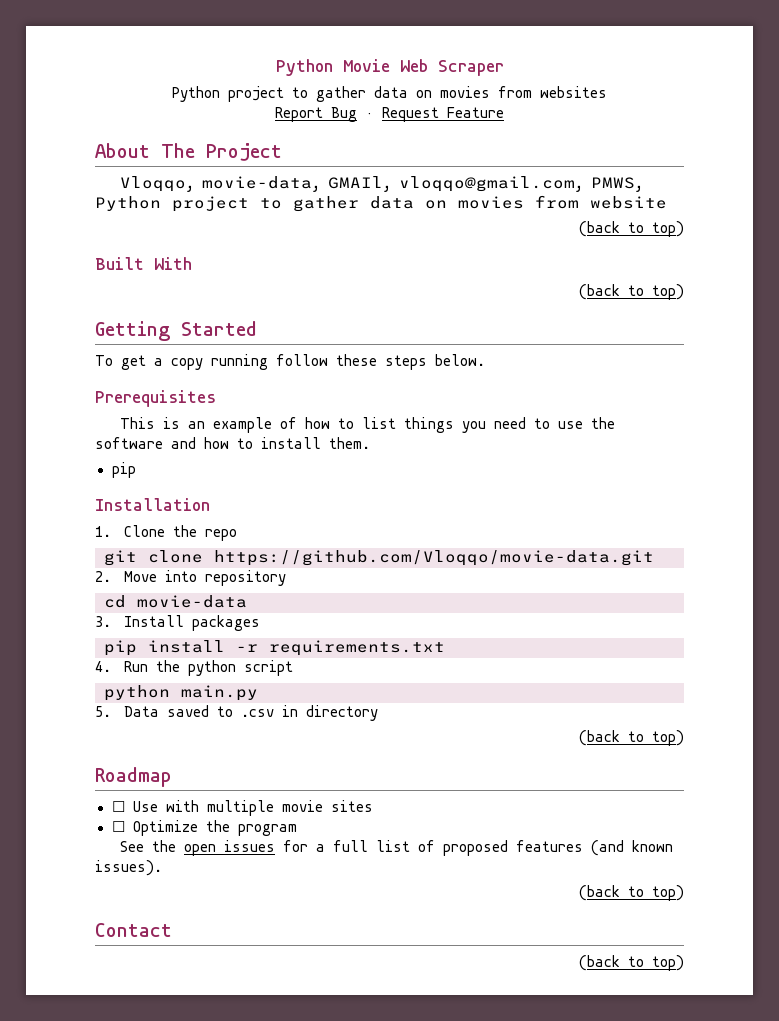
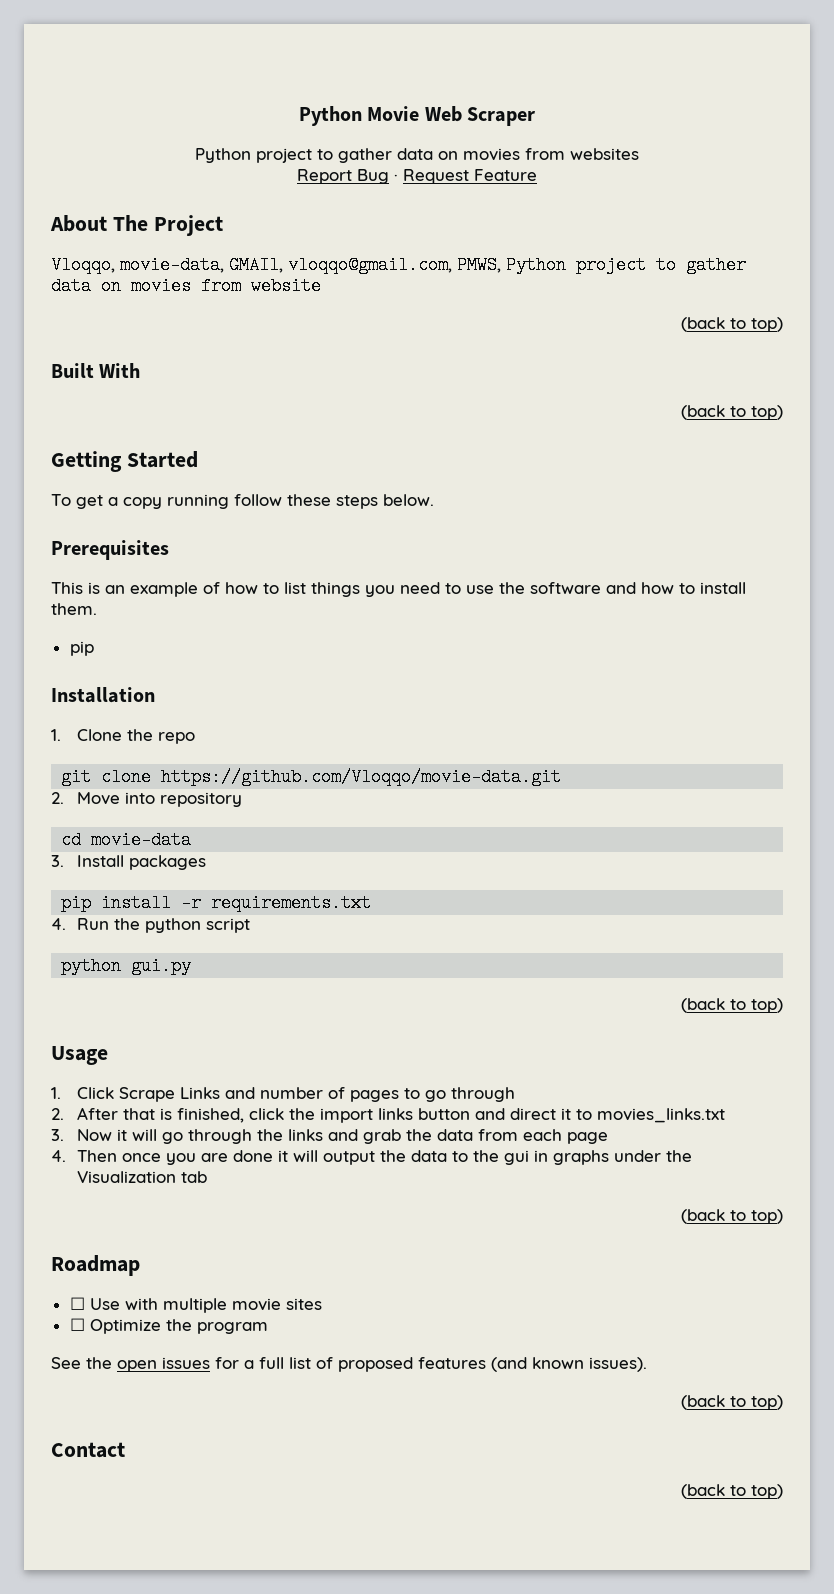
[181,685,258,701] [95,705,379,721] main.py // 5. Data saved to .csv in directory -> [131,957,192,975] [681,998,783,1013] [51,1046,108,1065] [51,1087,515,1102] [51,1107,725,1123] [51,1129,608,1144] [51,1150,692,1165] [76,1171,207,1183] gui.py // (back to top) // Usage // 1. Click Scrape Links and number of pages to go through // 2. After that is finished, click the import links button and direct it to movies_links.txt // 3. Now it will go through the links and grab the data from each page // 4. Then once you are done it will output the data to the gui in graphs under the Visualization tab

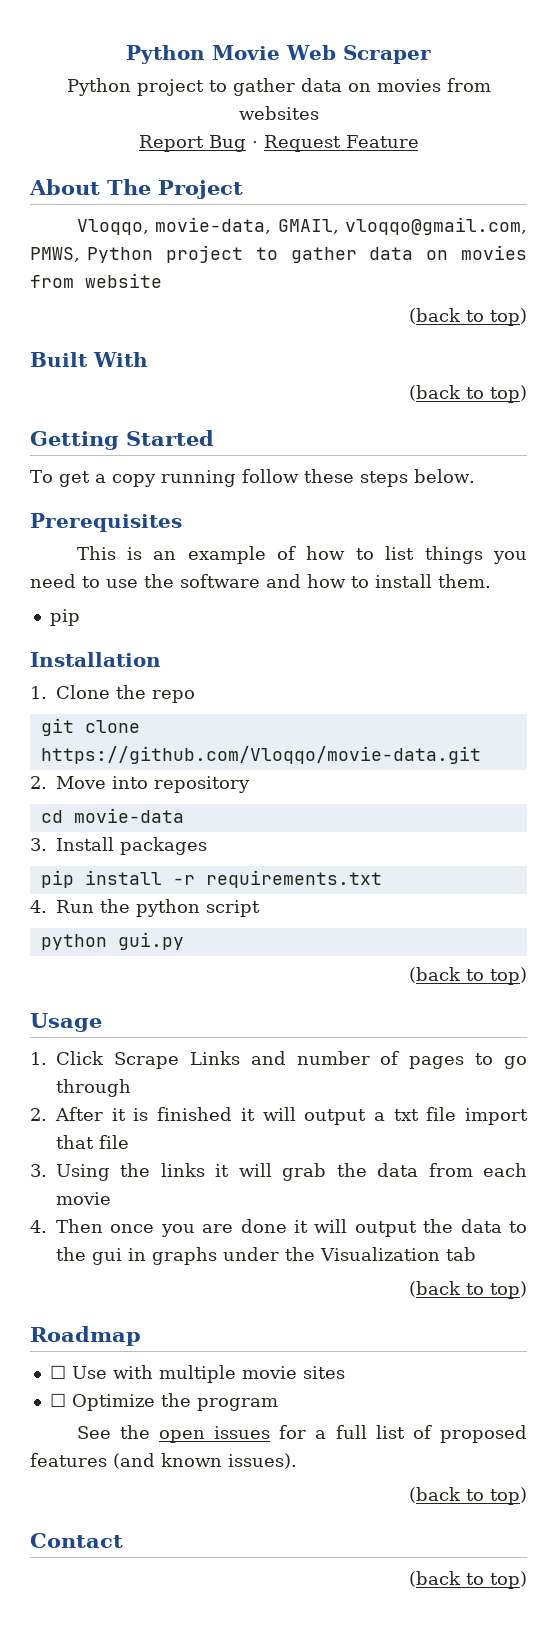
[122,1108,725,1123] [51,1129,358,1144] that is finished, click the import links button and direct it to movies_links.txt // 3. Now it will go through the links and -> [111,1107,528,1125] [56,1135,129,1149] [30,1163,272,1181] it is finished it will output a txt file import that file // 3. Using the links it will
[566,1132,608,1144] page -> [56,1192,111,1205] movie

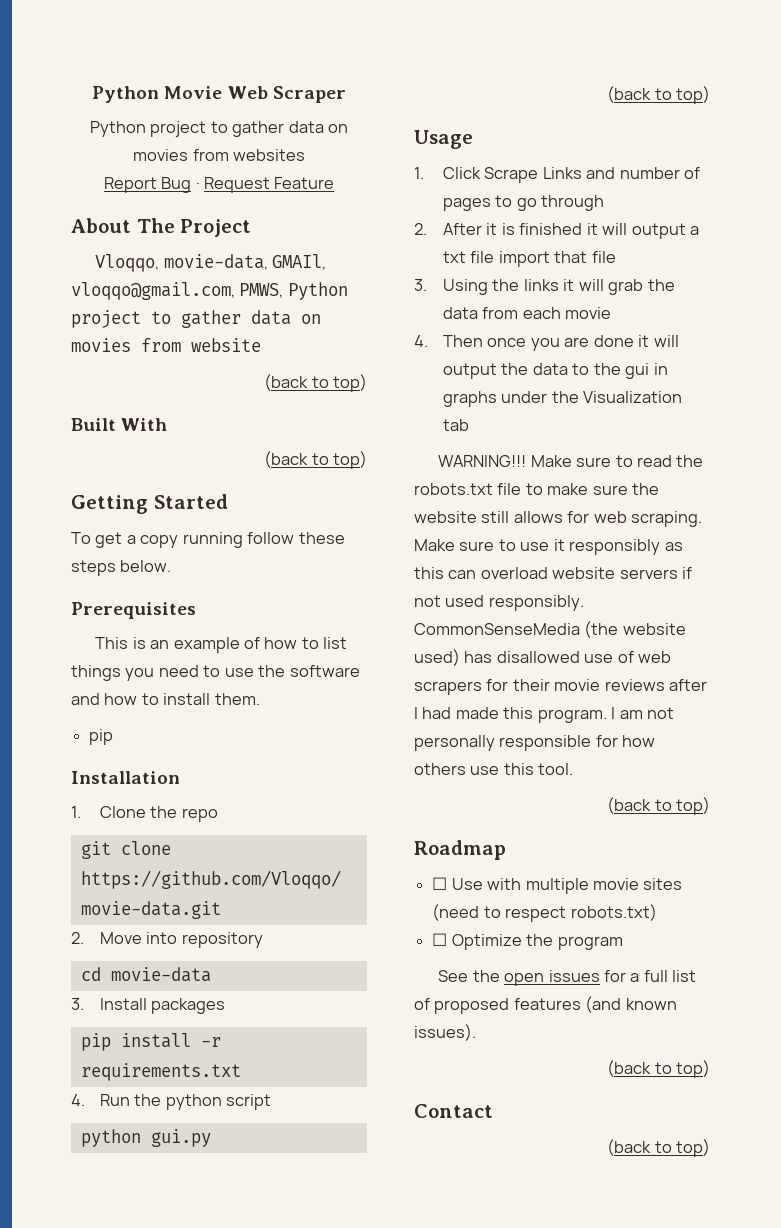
(476, 1254) none -> [438,455,704,467] [414,483,660,495] [414,511,703,527] [414,539,683,555] [414,567,693,579] [414,595,584,611] [414,621,686,638] [414,649,672,666] [414,679,708,695] [414,707,675,723] [414,735,656,751] [414,763,574,775] // WARNING!!! Make sure to read the robots.txt file to make sure the website still allows for web scraping. Make sure to use it responsibly as this can overload website servers if not used responsibly. CommonSenseMedia (the website used) has disallowed use of web scrapers for their movie reviews after I had made this program. I am not personally responsible for how others use this tool.
(345, 1372) none -> [432,904,657,922] (need to respect robots.txt)

